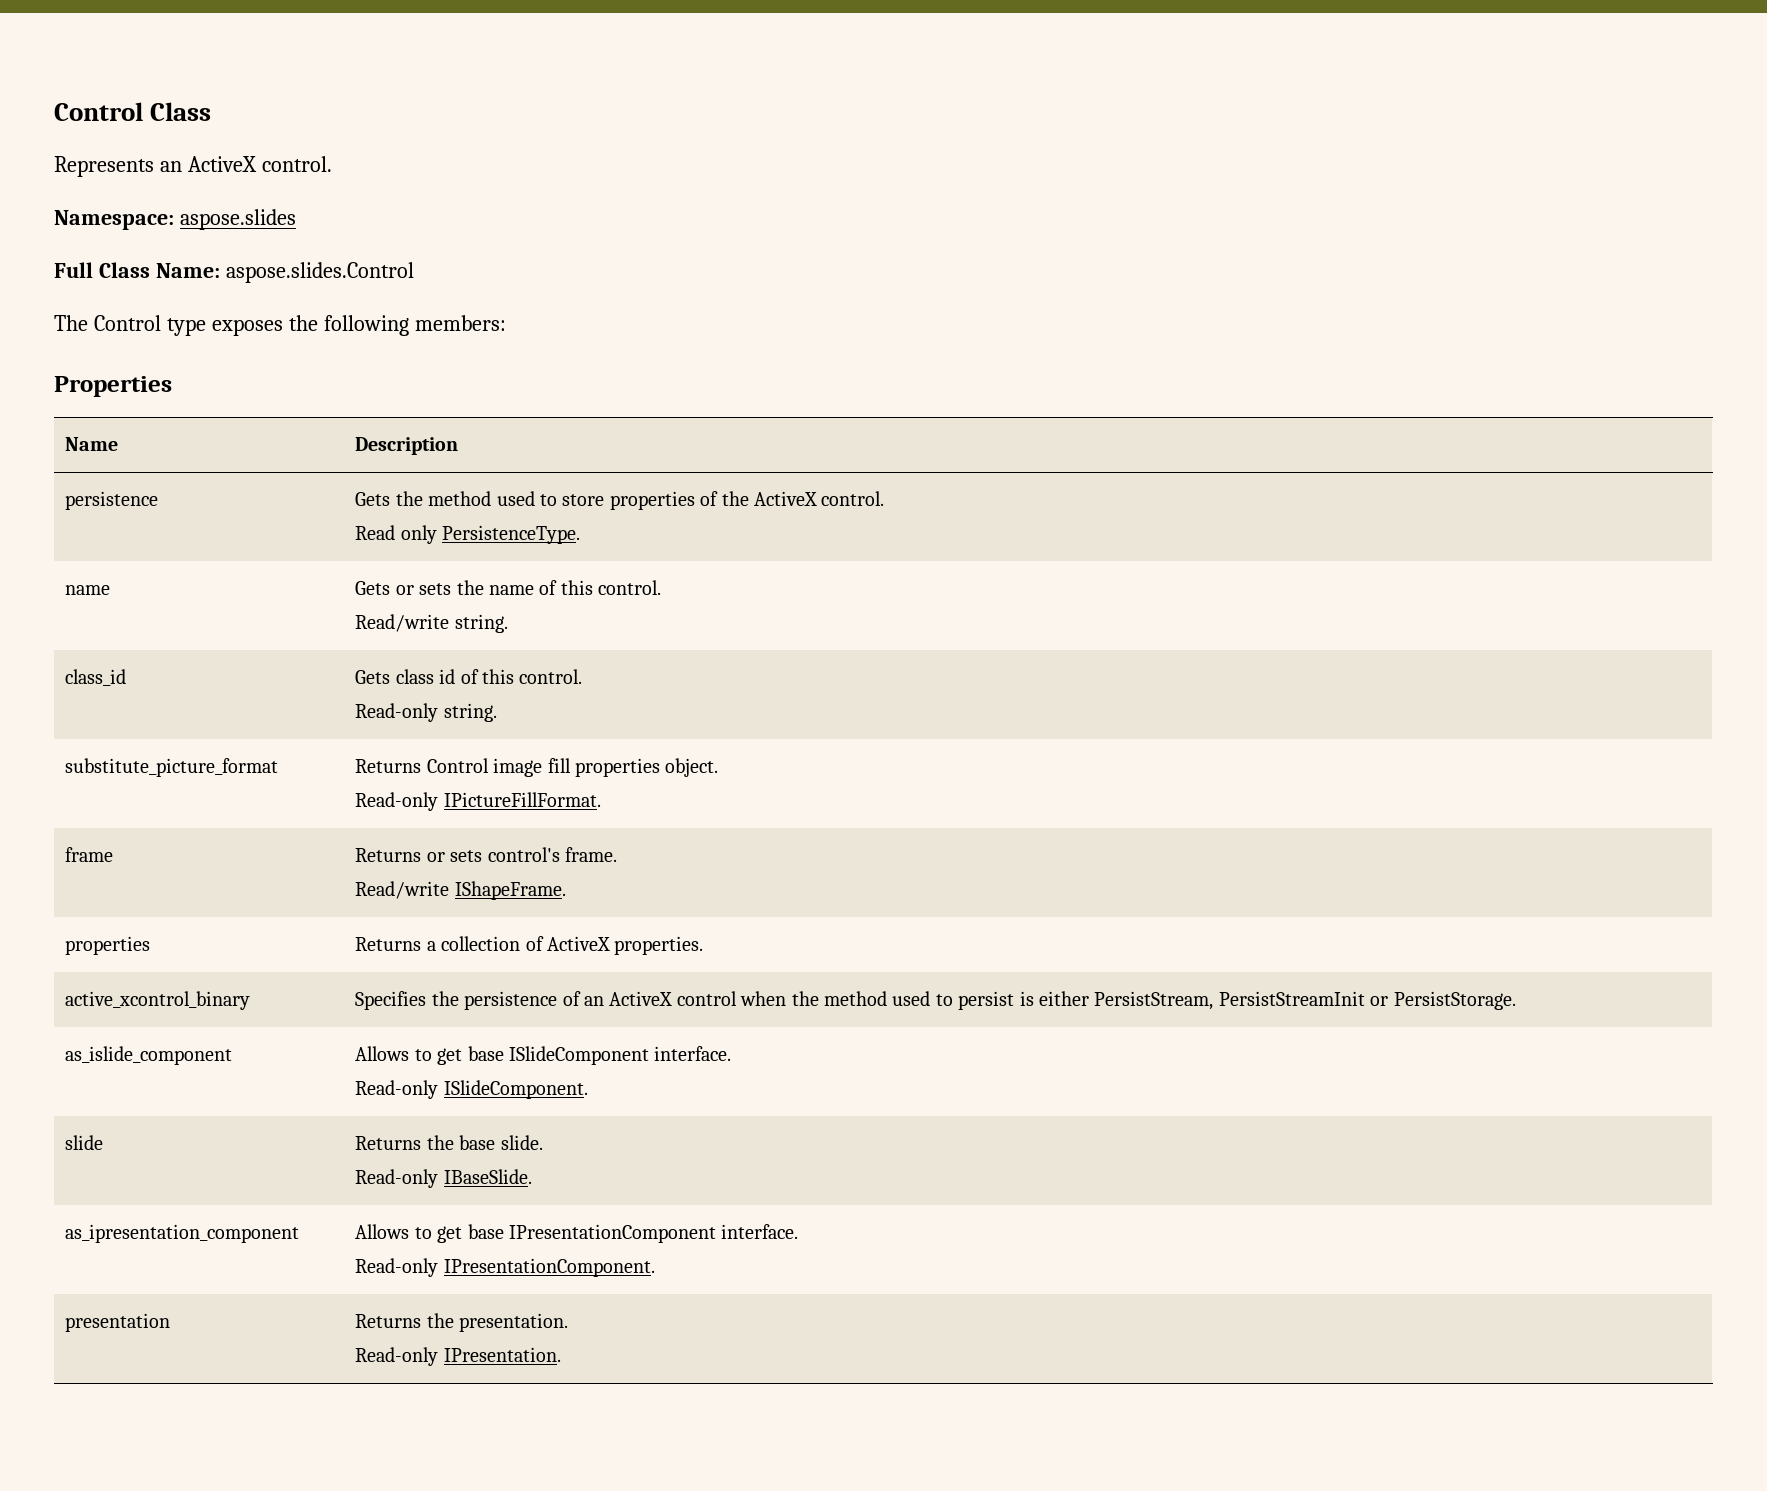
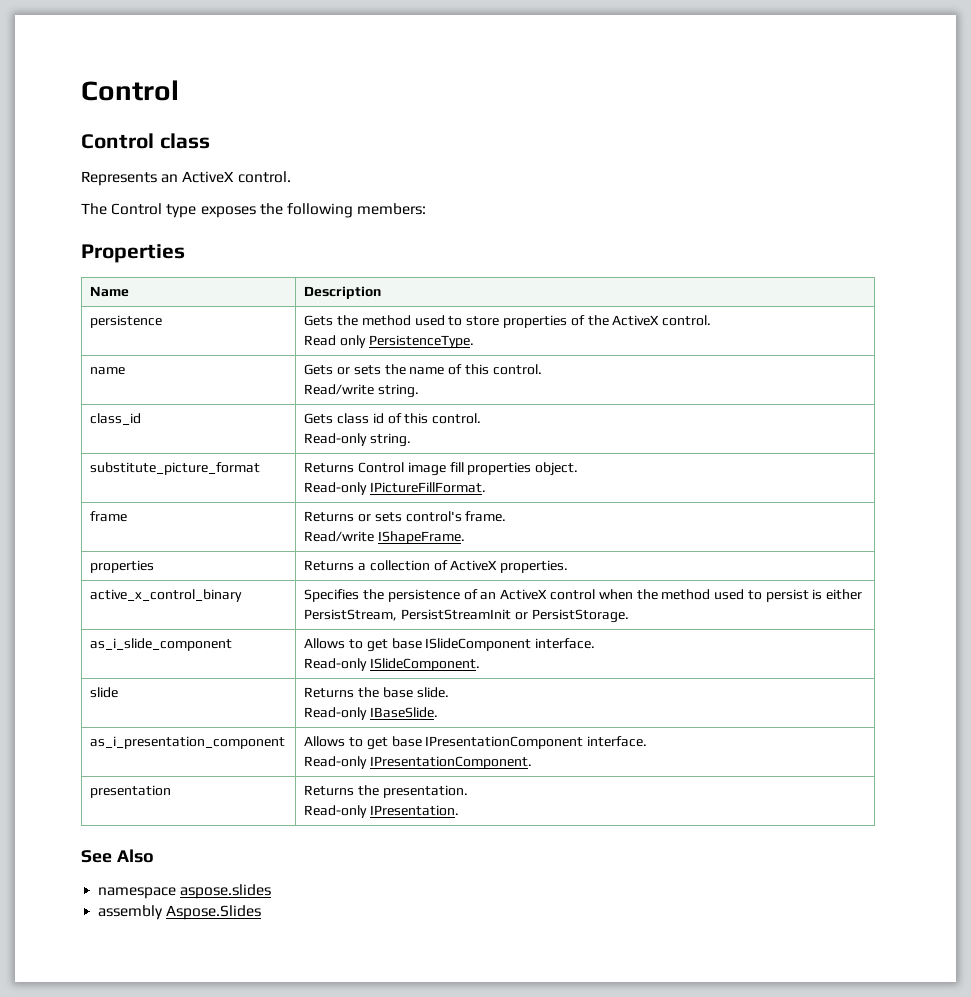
[54,102,212,121] Control Class -> [81,80,179,101] [81,133,210,149] Control // Control class
[54,209,296,230] [54,262,414,283] // Namespace: aspose.slides // Full Class Name: aspose.slides.Control -> (291, 177) none
[65,991,251,1010] active_xcontrol_binary -> [90,589,243,602] active_x_control_binary
[65,1046,233,1065] as_islide_component -> [90,638,233,651] as_i_slide_component
[65,1224,300,1243] as_ipresentation_component -> [90,736,286,749] as_i_presentation_component
(561, 1354) none -> [81,849,154,863] [98,884,272,899] [98,905,262,920] // See Also // namespace aspose.slides // assembly Aspose.Slides

